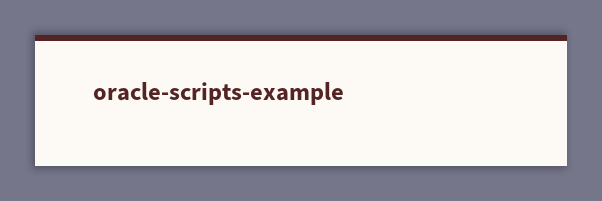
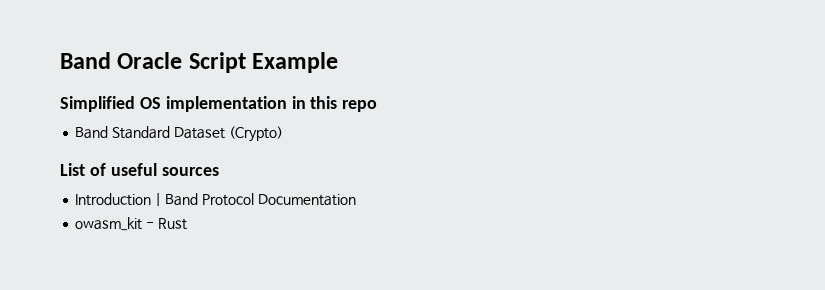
[93,82,344,105] oracle-scripts-example -> [60,52,339,73] [60,96,378,112] [75,126,283,142] [60,163,219,176] [75,193,356,206] [75,217,187,231] Band Oracle Script Example // Simplified OS implementation in this repo // Band Standard Dataset (Crypto) // List of useful sources // Introduction | Band Protocol Documentation // owasm_kit - Rust

